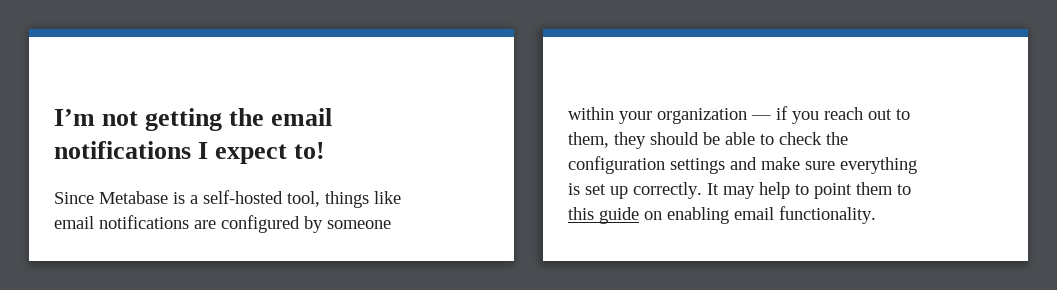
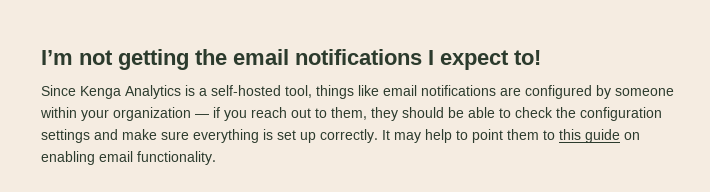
[99,191,168,204] Metabase -> [80,85,181,99] Kenga Analytics

